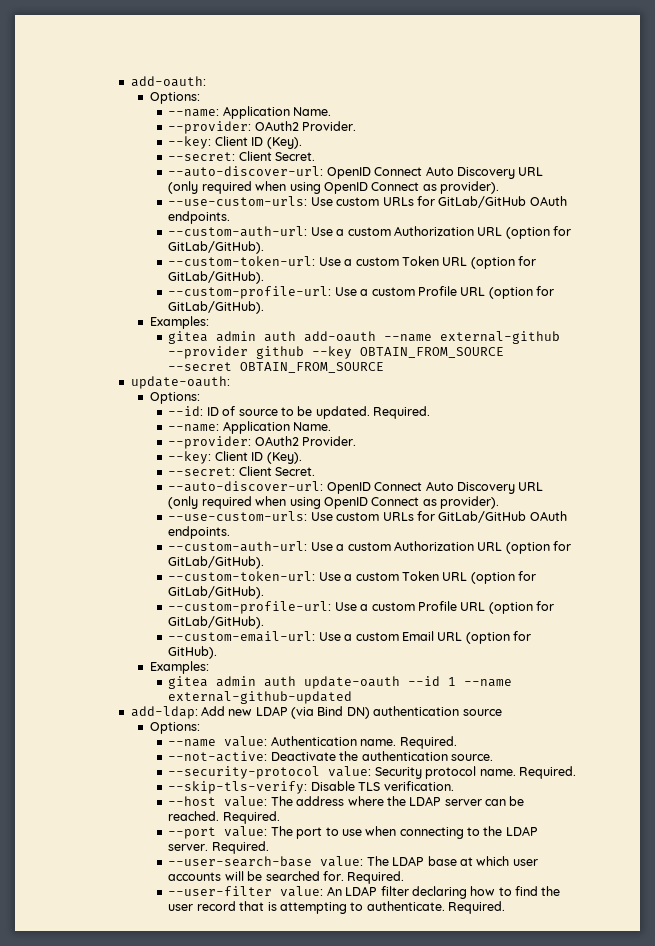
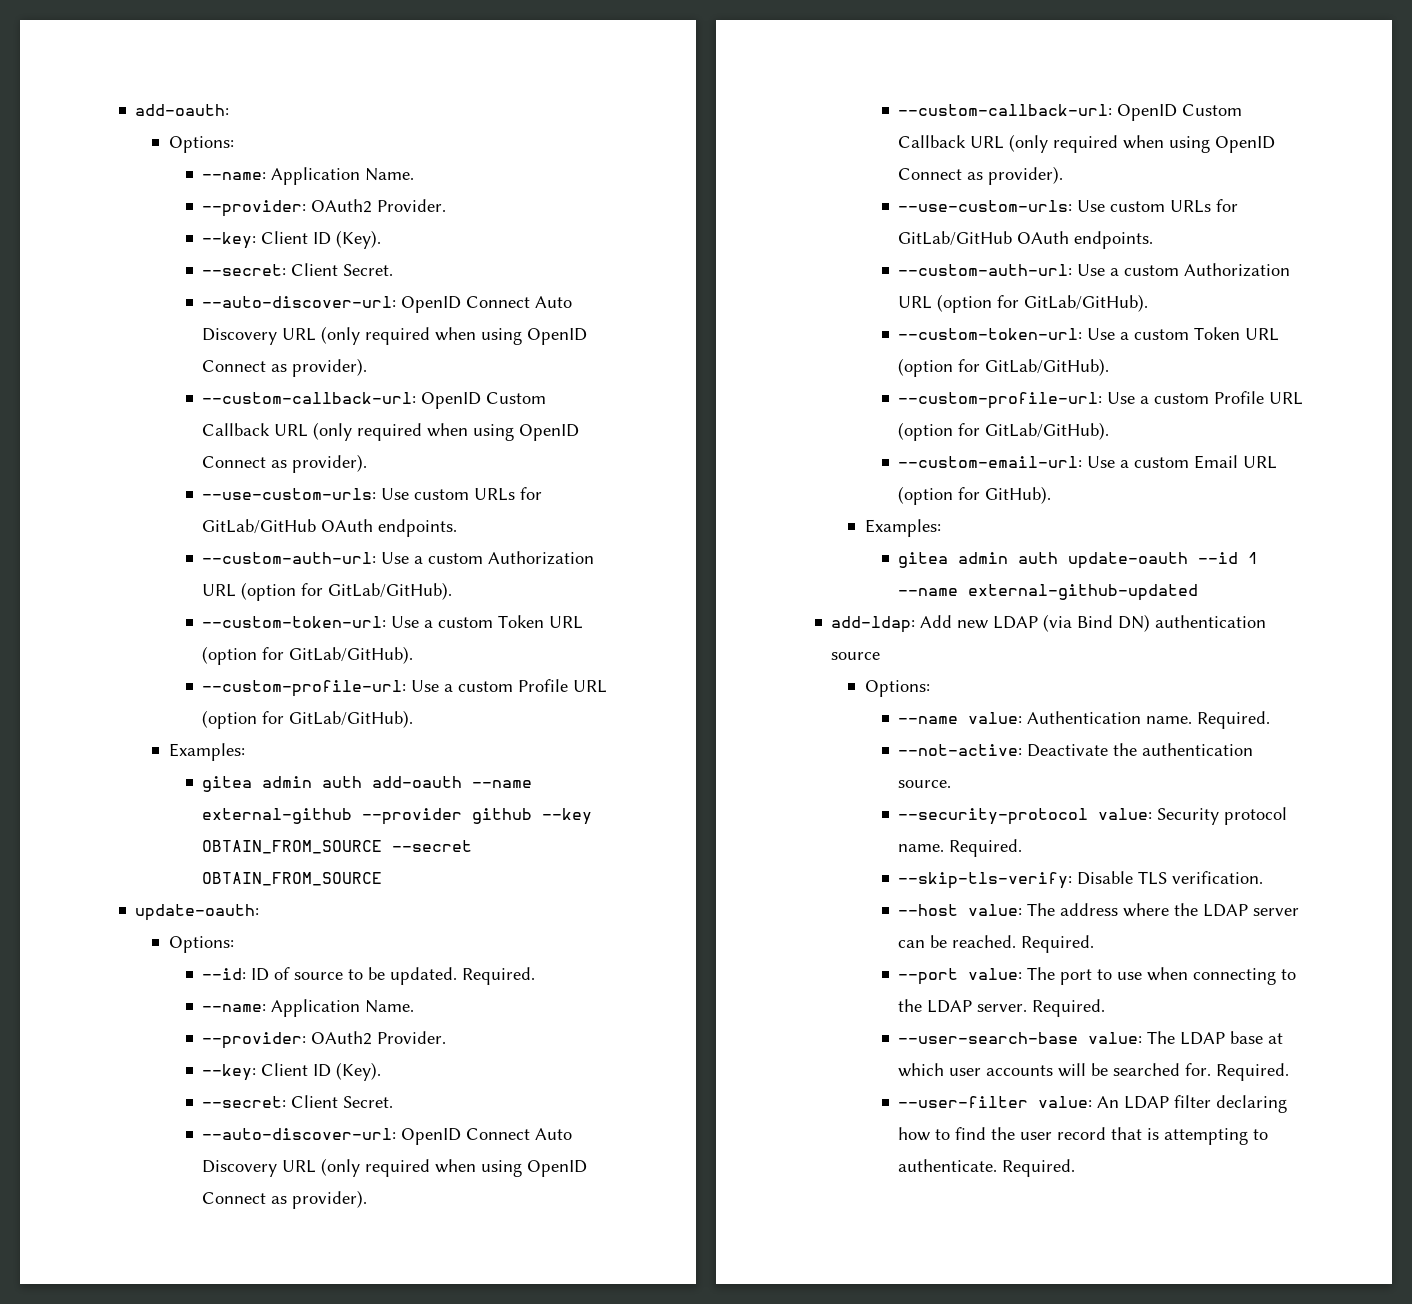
(500, 187) none -> [202,392,547,409] [202,422,580,441] [202,454,368,473] // --custom-callback-url: OpenID Custom Callback URL (only required when using OpenID Connect as provider).
(500, 502) none -> [898,104,1243,121] [898,134,1276,153] [898,166,1064,185] // --custom-callback-url: OpenID Custom Callback URL (only required when using OpenID Connect as provider).

